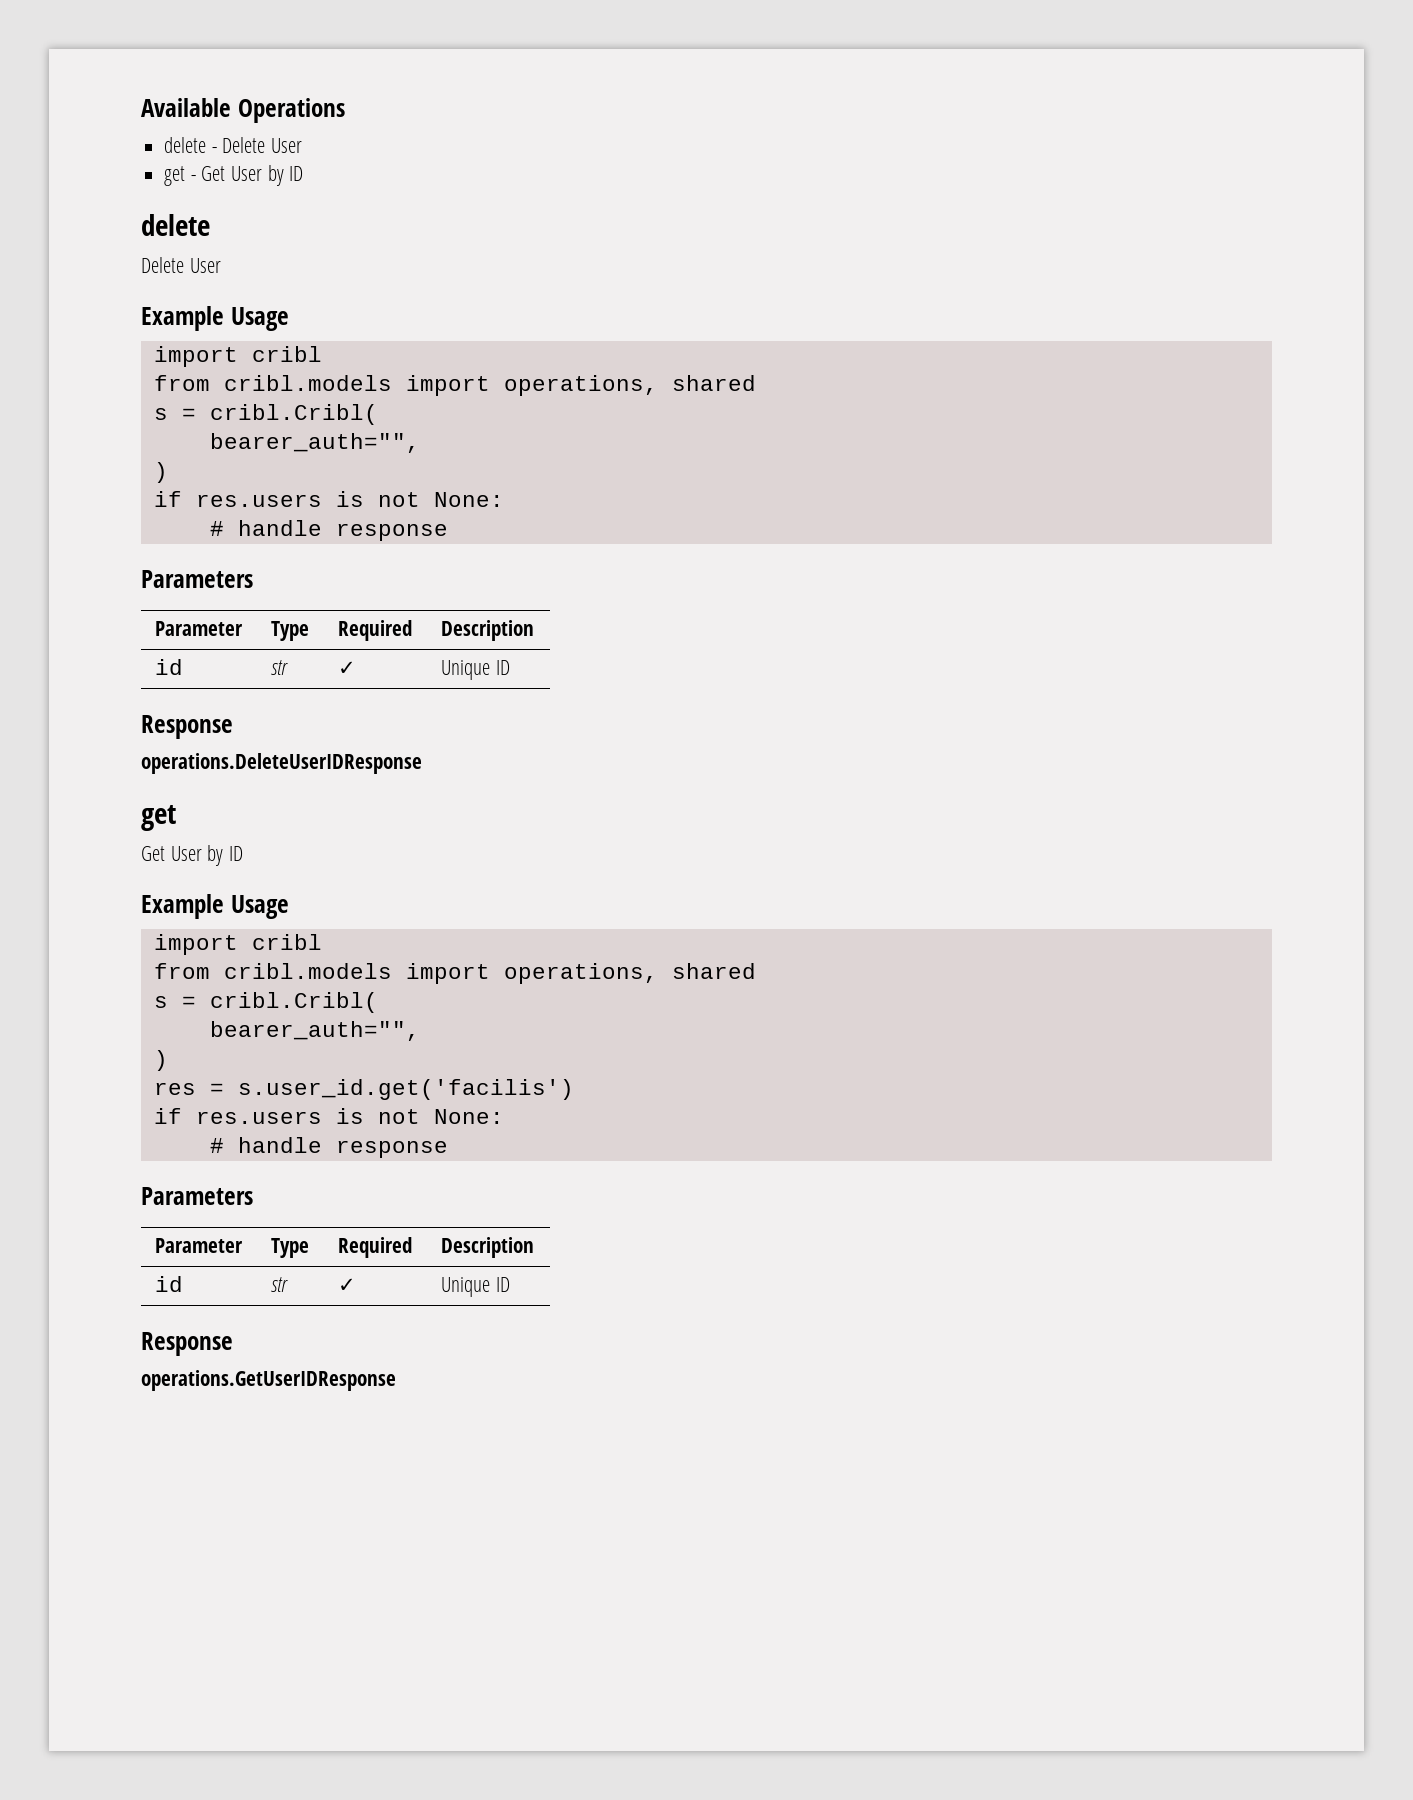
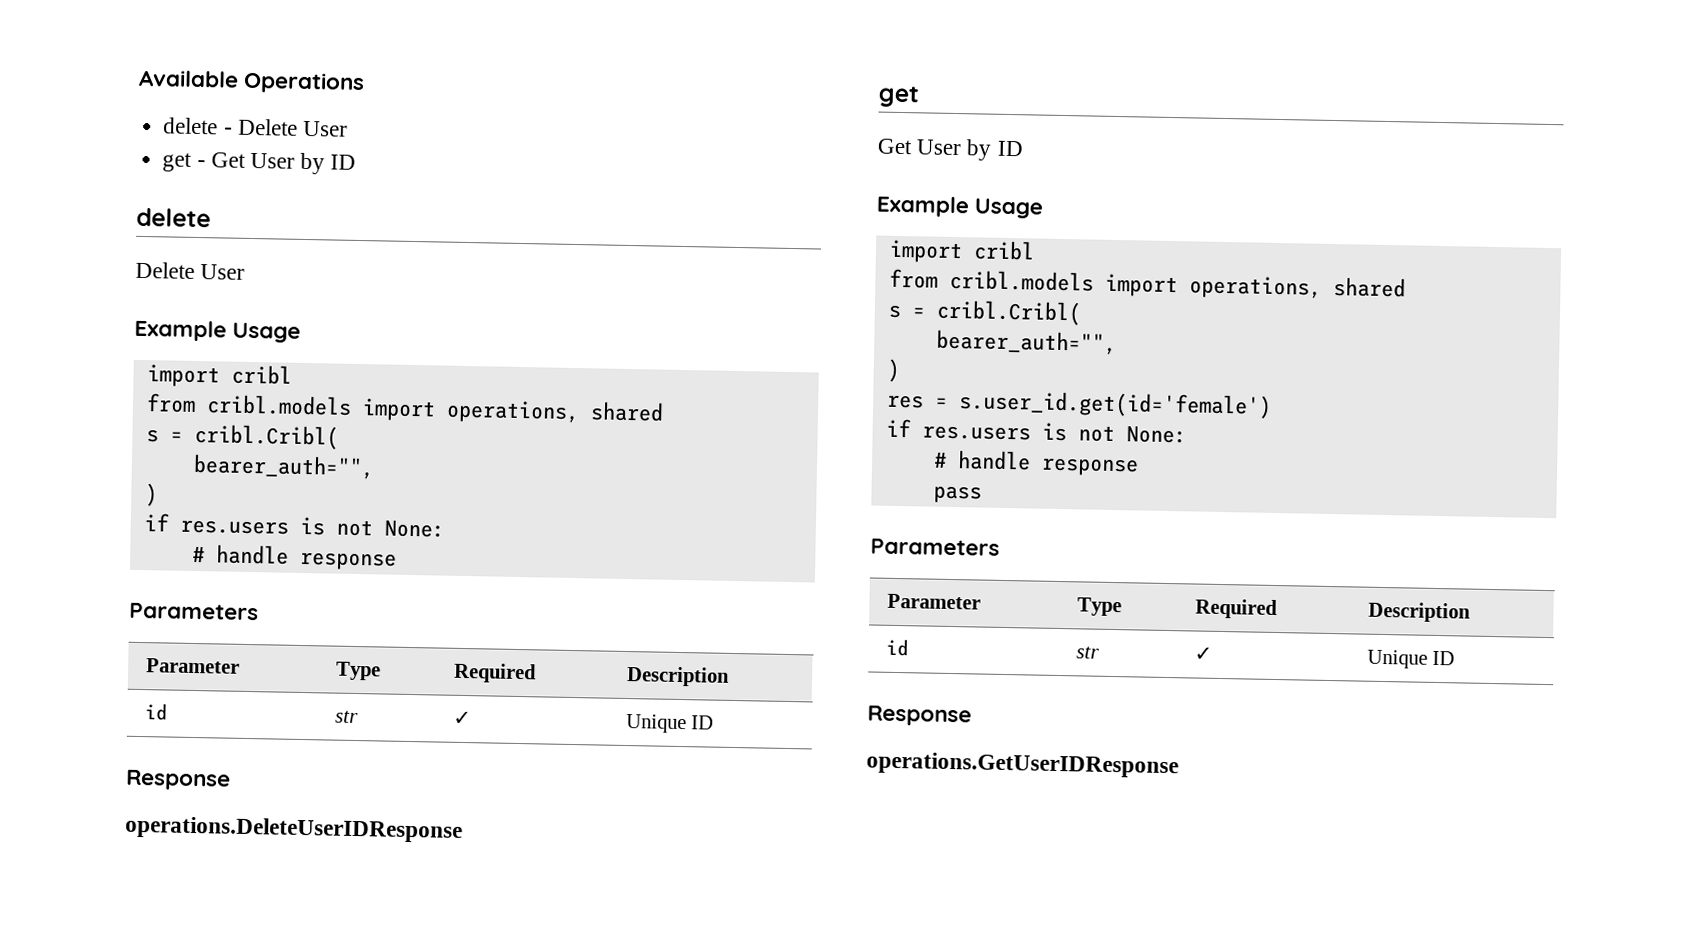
[237,1079,574,1100] [153,1108,504,1124] [209,1137,448,1158] s.user_id.get('facilis') // if res.users is not None: // # handle response -> [958,390,1272,419] [885,418,1187,444] [932,450,1139,477] [932,485,982,504] s.user_id.get(id='female') // if res.users is not None: // # handle response // pass

